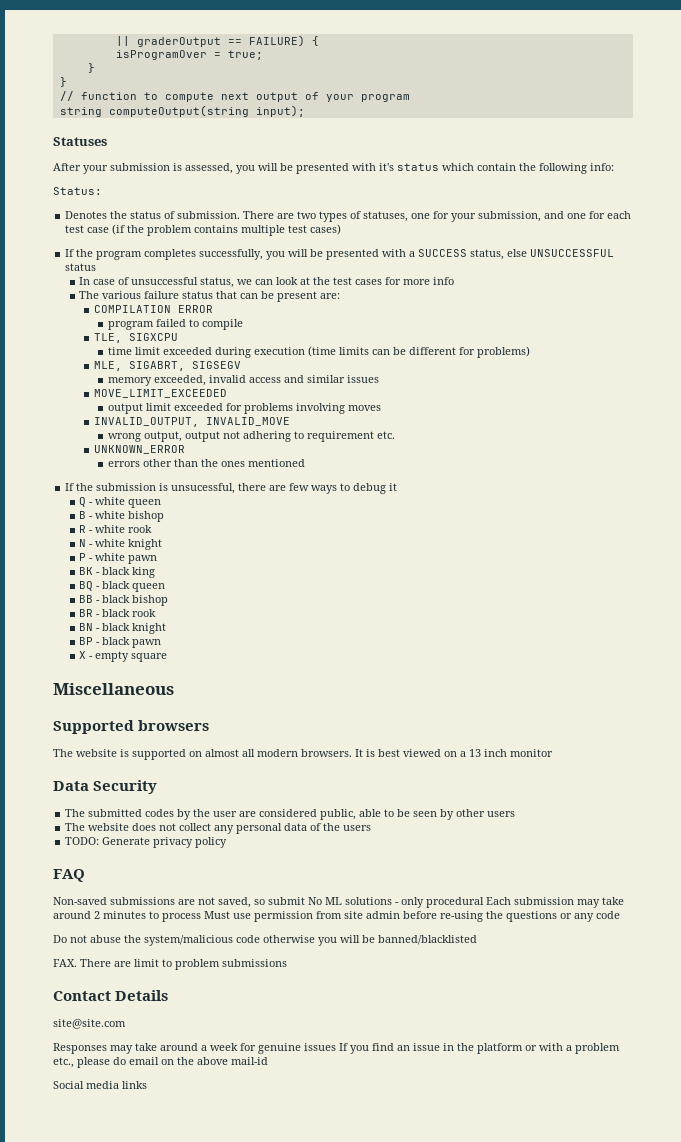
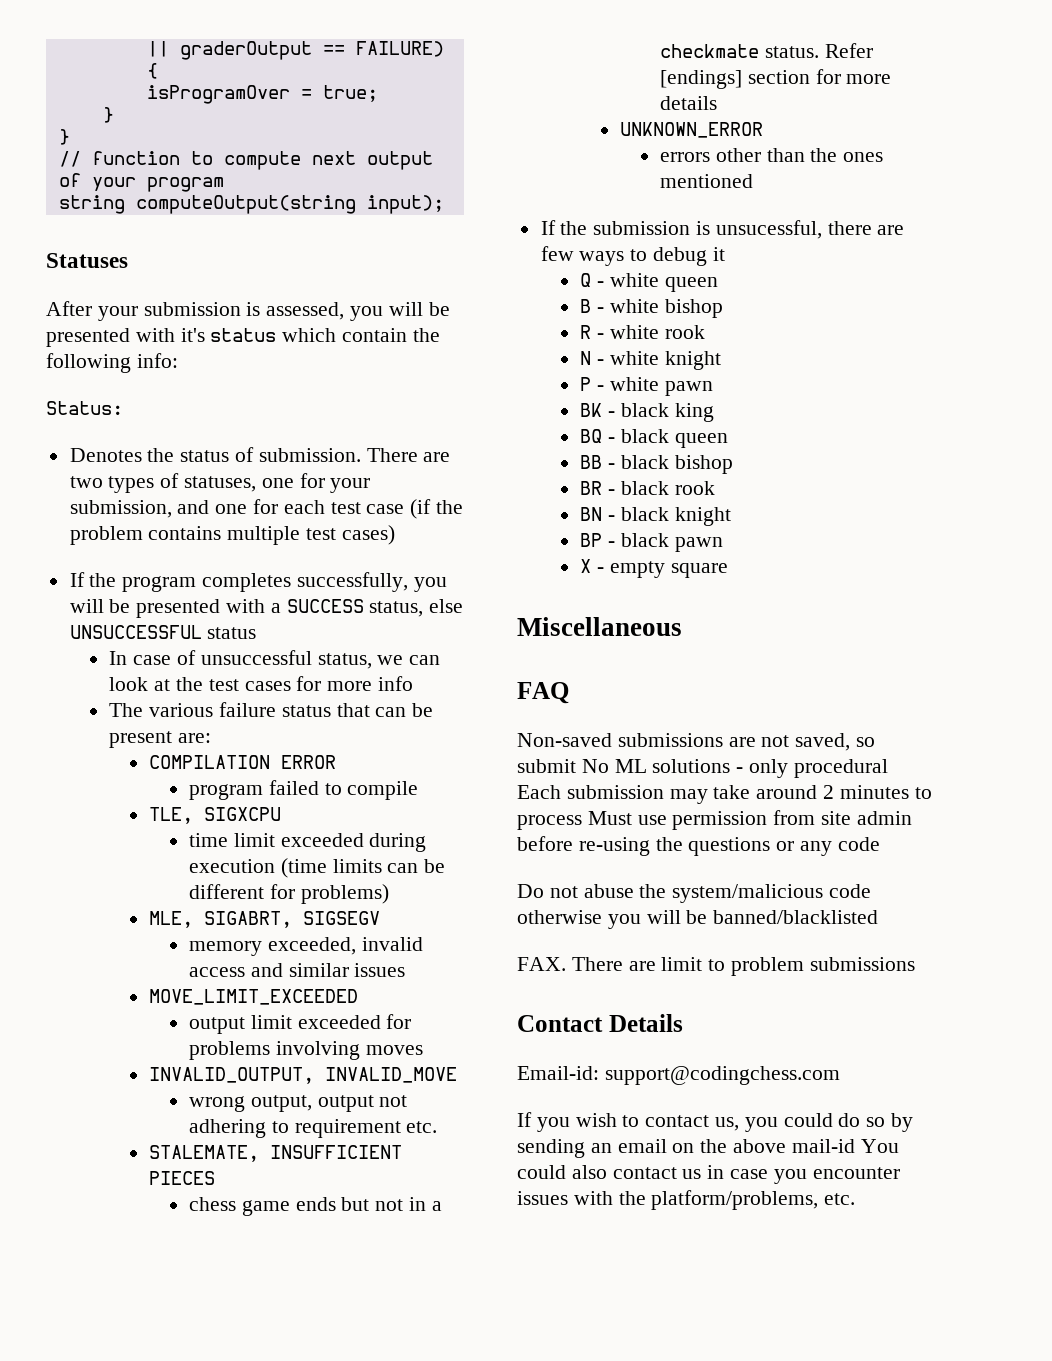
(396, 435) none -> [149,1145,403,1162] [149,1171,216,1185] [189,1197,442,1216] [660,43,873,58] [660,69,892,89] [660,96,718,110] // STALEMATE, INSUFFICIENT PIECES // chess game ends but not in a checkmate status. Refer [endings] section for more details
[53,720,210,734] [53,749,553,760] [53,780,158,794] [65,809,516,820] [65,823,372,834] [65,837,228,848] // Supported browsers // The website is supported on almost all modern browsers. It is best viewed on a 13 inch monitor // Data Security // The submitted codes by the user are considered public, able to be seen by other users // The website does not collect any personal data of the users // TODO: Generate privacy policy -> (682, 626) none
[53,1019,126,1029] [53,1043,620,1054] [53,1057,126,1068] site@site.com // Responses may take around a week for genuine issues If you find an issue in the platform or with a problem etc., please do -> [517,1066,840,1085] [517,1112,914,1132] [517,1139,612,1158] Email-id: support@codingchess.com // If you wish to contact us, you could do so by sending an
[53,1081,147,1089] // Social media links -> [860,1139,899,1153] [517,1165,900,1184] [517,1190,856,1210] You could also contact us in case you encounter issues with the platform/problems, etc.

